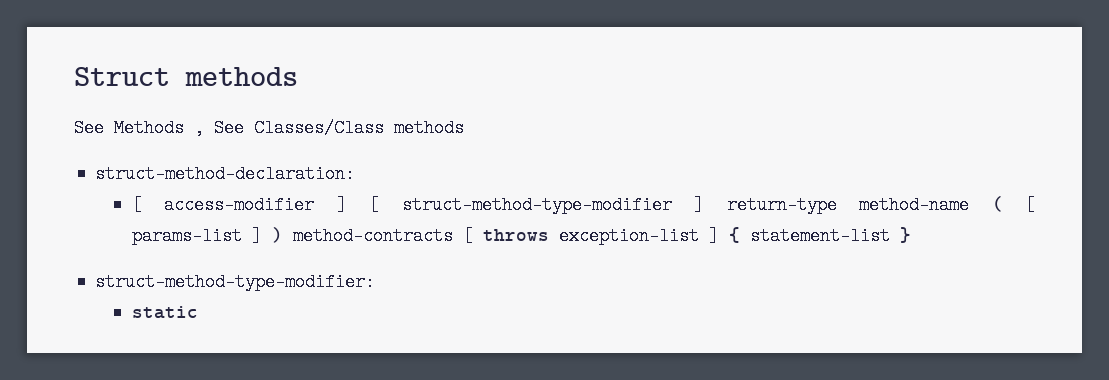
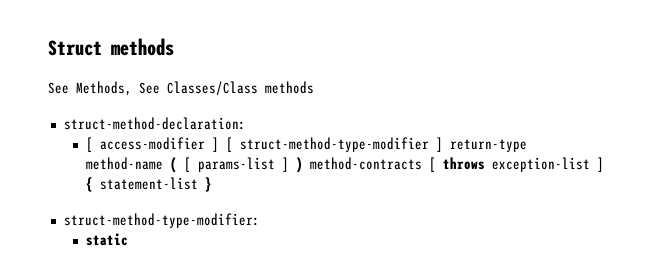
[114,119,204,137] Methods , -> [76,81,132,96] Methods,

